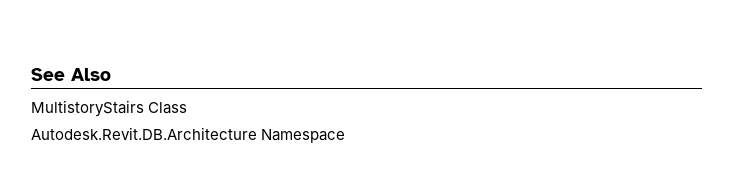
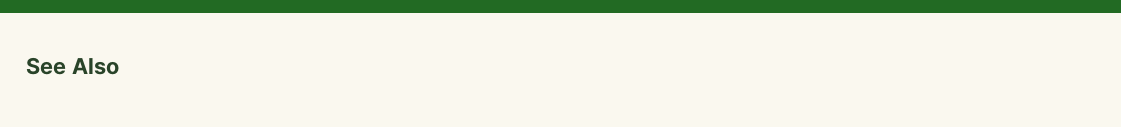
[31,100,188,117] [31,127,346,143] // MultistoryStairs Class // Autodesk.Revit.DB.Architecture Namespace -> (120, 66) none

